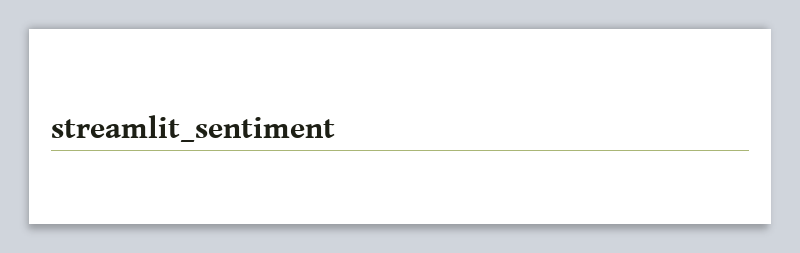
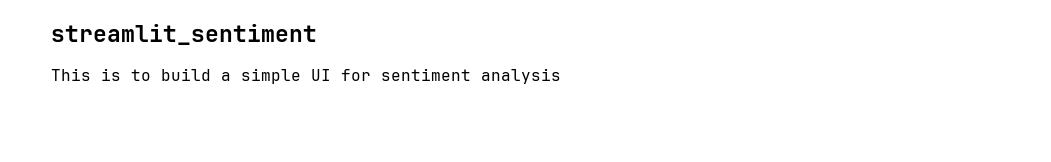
(335, 128) none -> [51,68,561,84] // This is to build a simple UI for sentiment analysis

